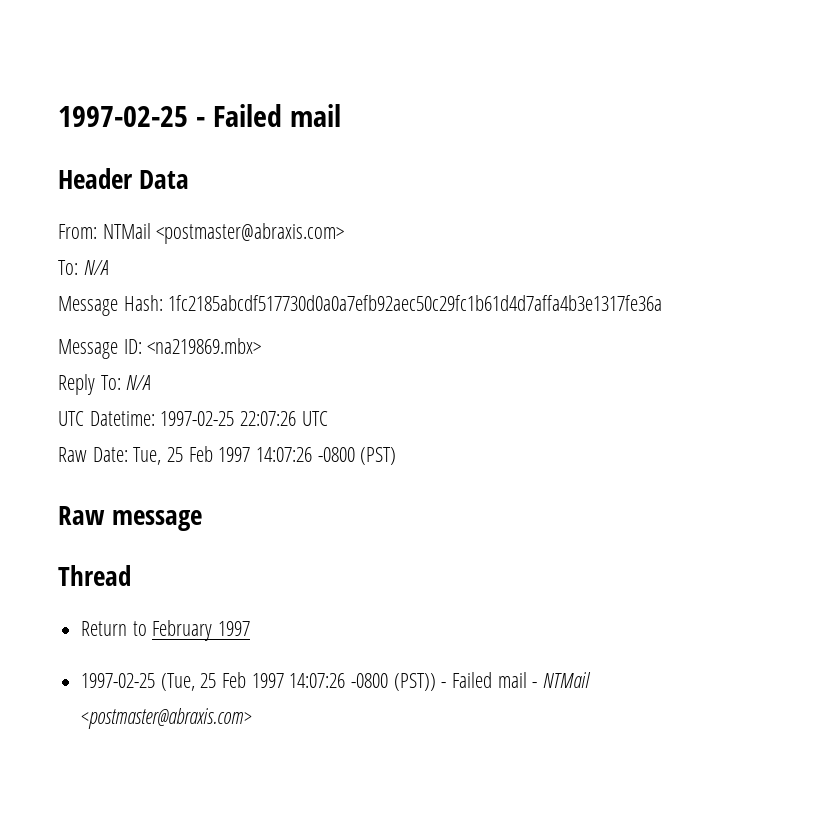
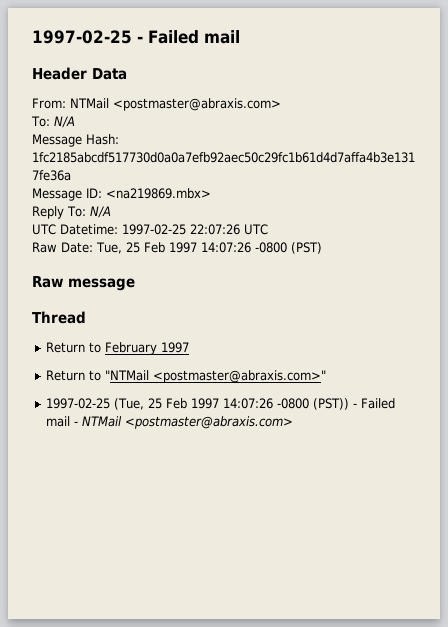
(251, 628) none -> [46,370,327,383] // Return to "NTMail <postmaster@abraxis.com>"

